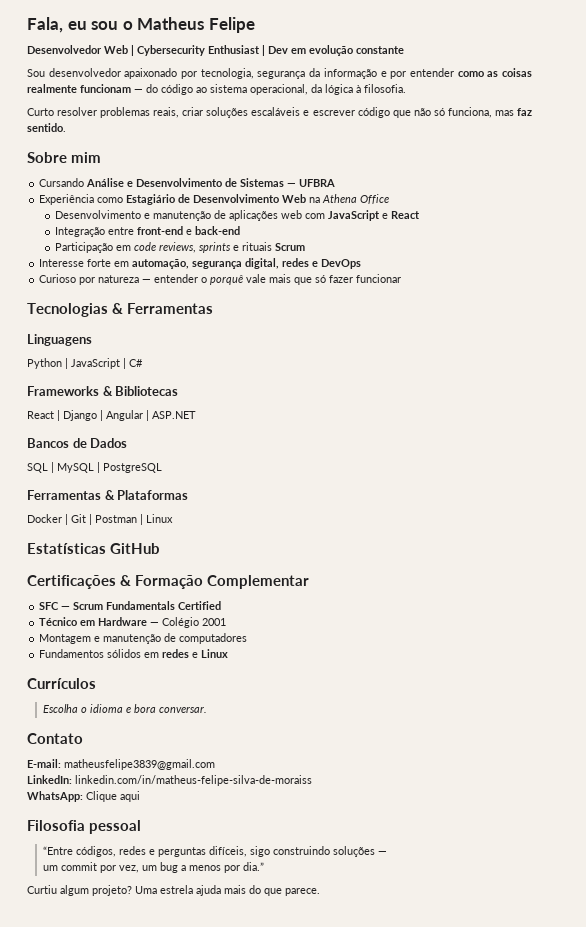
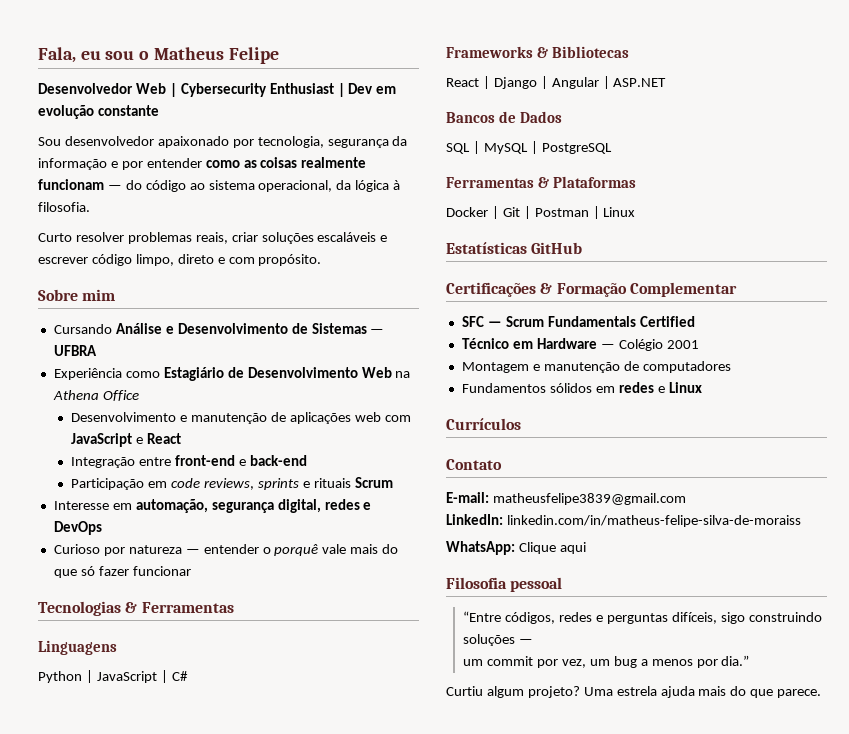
[392,107,532,118] [27,123,66,132] que não só funciona, mas faz sentido. -> [135,254,322,266] limpo, direto e com propósito.
[87,259,112,267] forte -> (109, 505) none
(292, 278) none -> [382,544,399,554] do
[42,704,207,713] // Escolha o idioma e bora conversar. -> (521, 424) none

